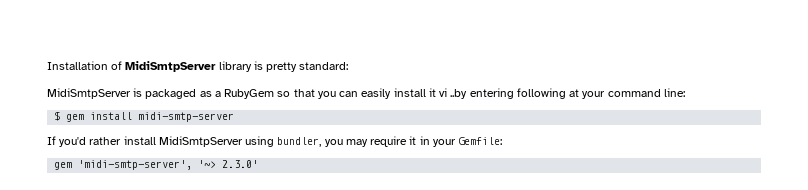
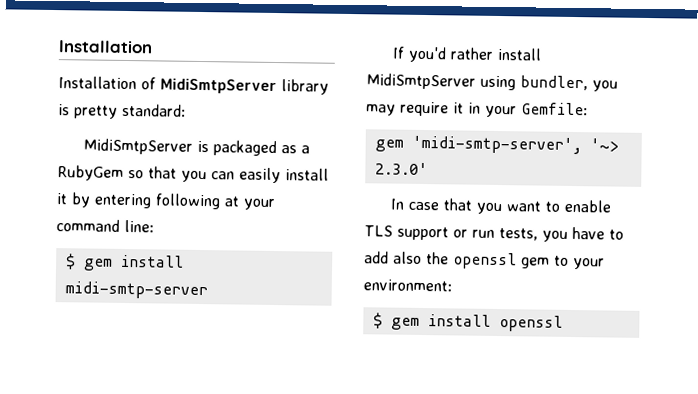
[47,61,108,70] Installation -> [58,40,153,54] [58,76,137,90] Installation // Installation
[439,88,468,99] vi ..by -> [71,192,91,208] by
(259, 164) none -> [389,198,611,215] [364,225,624,242] [364,251,605,270] [363,279,452,292] [372,312,563,332] // In case that you want to enable TLS support or run tests, you have to add also the openssl gem to your environment: // $ gem install openssl

